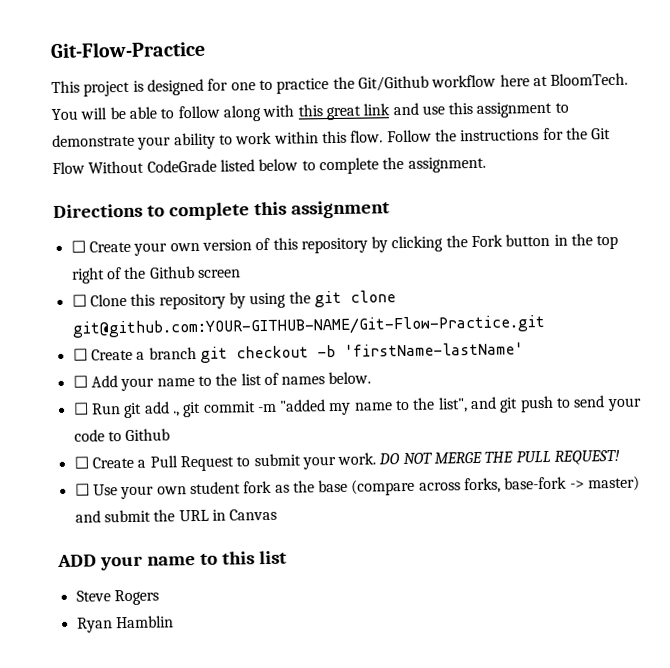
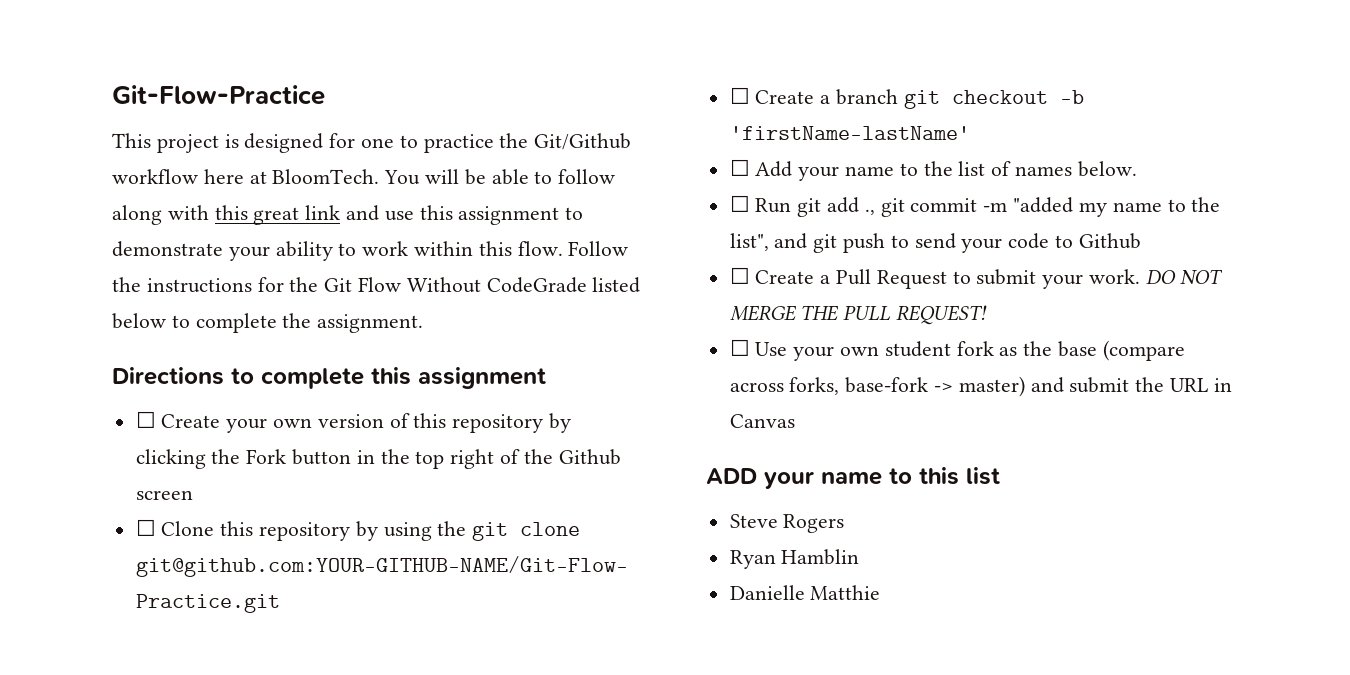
(174, 622) none -> [729,585,881,600] // Danielle Matthie

